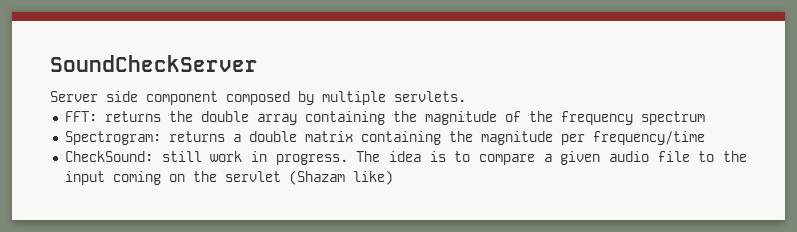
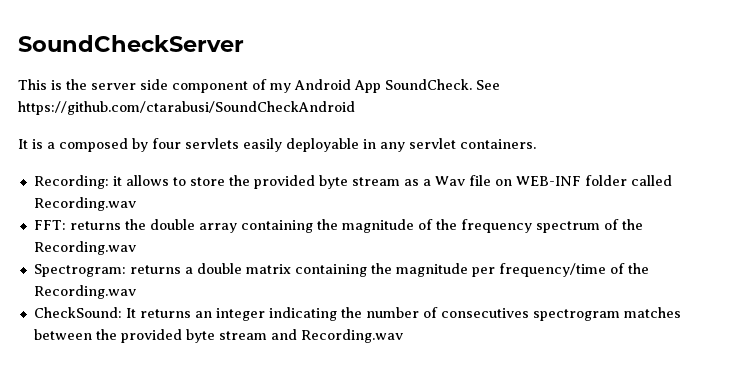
[50,91,466,105] Server side component composed by multiple servlets. -> [18,79,500,93] [18,101,355,115] [18,138,536,152] [33,175,672,189] [33,197,136,211] This is the server side component of my Android App SoundCheck. See https://github.com/ctarabusi/SoundCheckAndroid // It is a composed by four servlets easily deployable in any servlet containers. // Recording: it allows to store the provided byte stream as a Wav file on WEB-INF folder called Recording.wav
(705, 118) none -> [603,219,643,230] [33,241,136,255] of the Recording.wav
[64,151,747,165] [64,170,393,185] // CheckSound: still work in progress. The idea is to compare a given audio file to the input coming on the servlet (Shazam like) -> [609,263,649,274] [33,285,136,299] [33,307,681,321] [33,329,403,343] of the Recording.wav // CheckSound: It returns an integer indicating the number of consecutives spectrogram matches between the provided byte stream and Recording.wav

